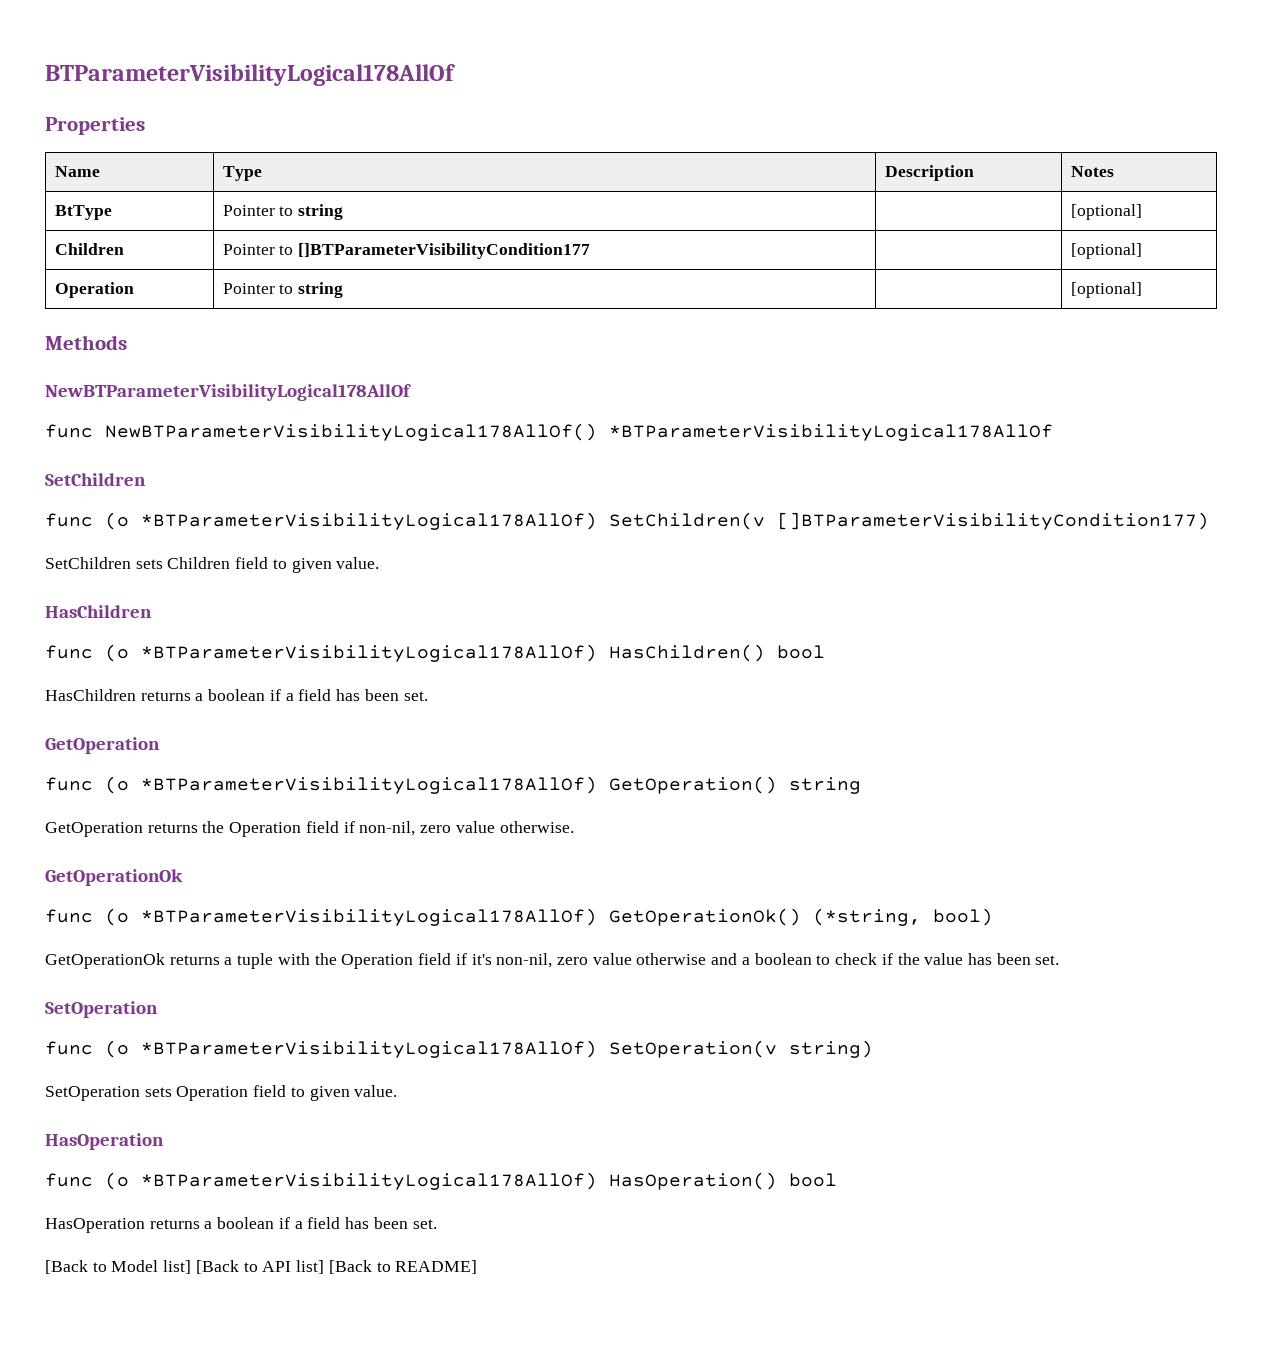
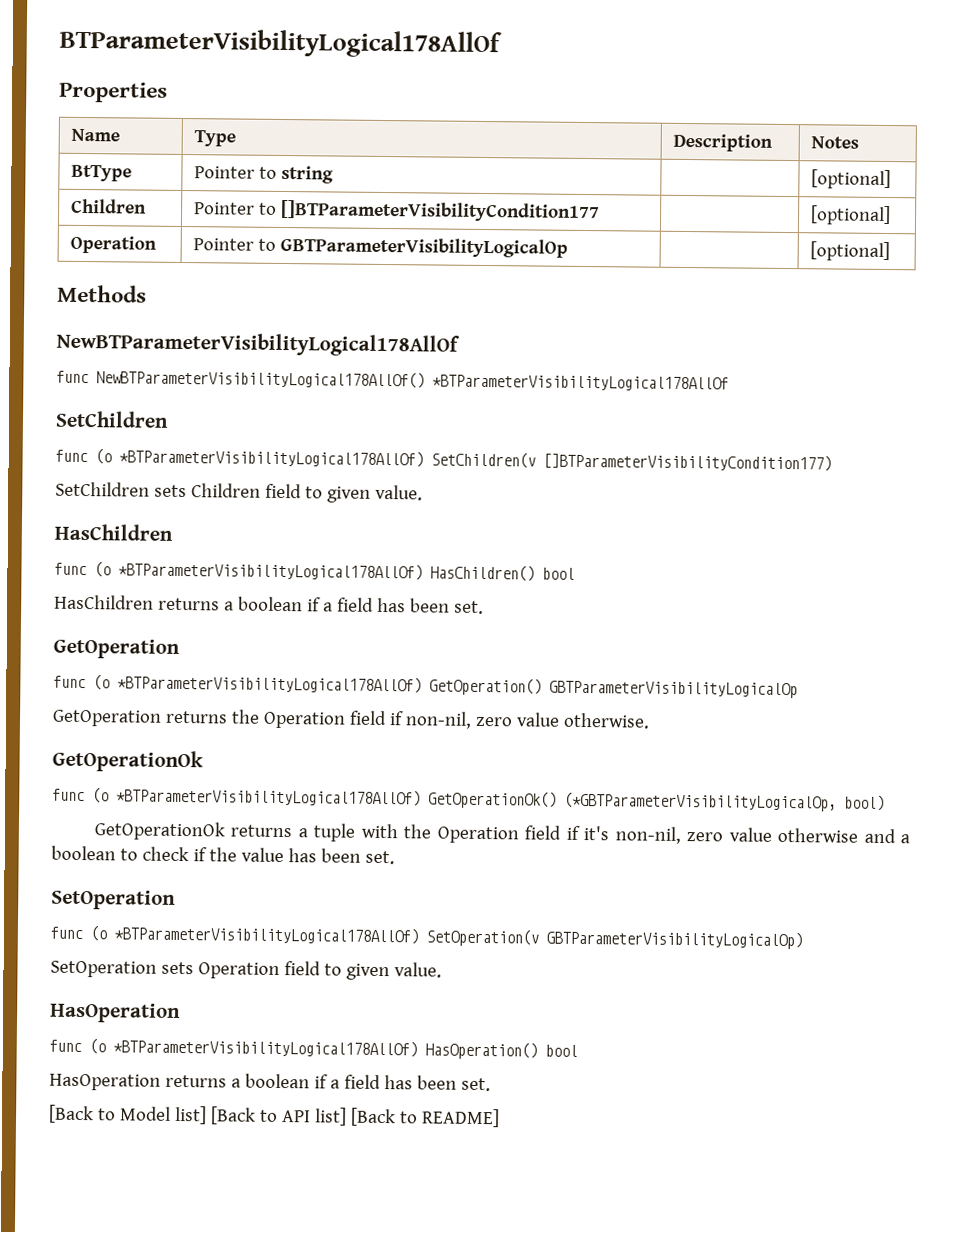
[298,282,344,298] string -> [280,236,569,258] GBTParameterVisibilityLogicalOp
[789,777,861,794] string -> [549,680,798,699] GBTParameterVisibilityLogicalOp
[813,908,921,926] (*string, -> [564,791,837,812] (*GBTParameterVisibilityLogicalOp,
[789,1040,873,1058] string) -> [546,929,803,950] GBTParameterVisibilityLogicalOp)

